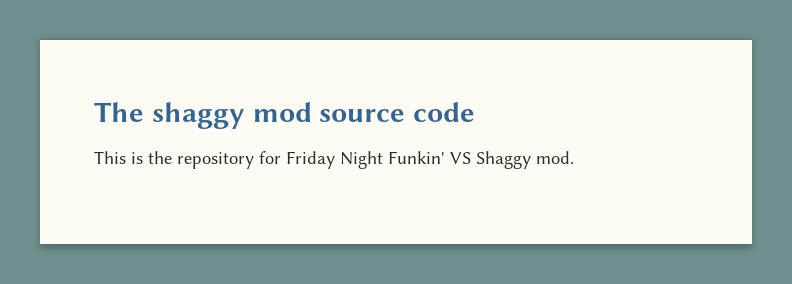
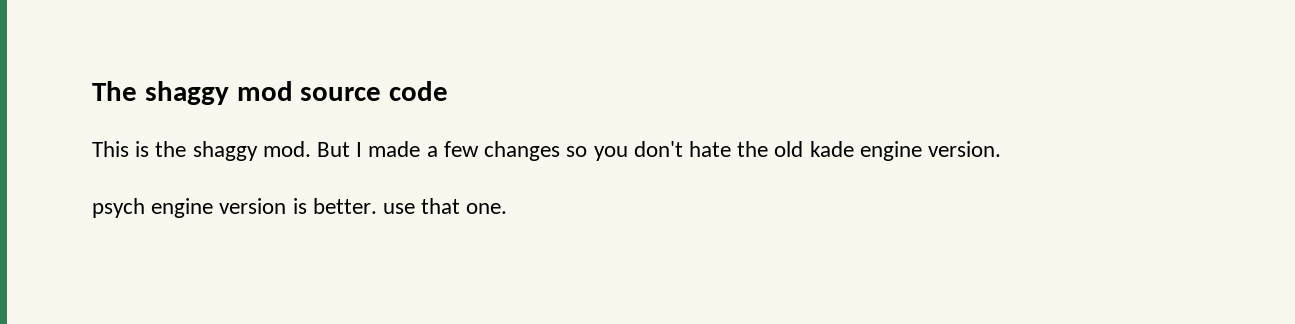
[177,151,574,169] repository for Friday Night Funkin' VS Shaggy mod. -> [192,141,1001,161] [92,198,508,218] shaggy mod. But I made a few changes so you don't hate the old kade engine version. // psych engine version is better. use that one.

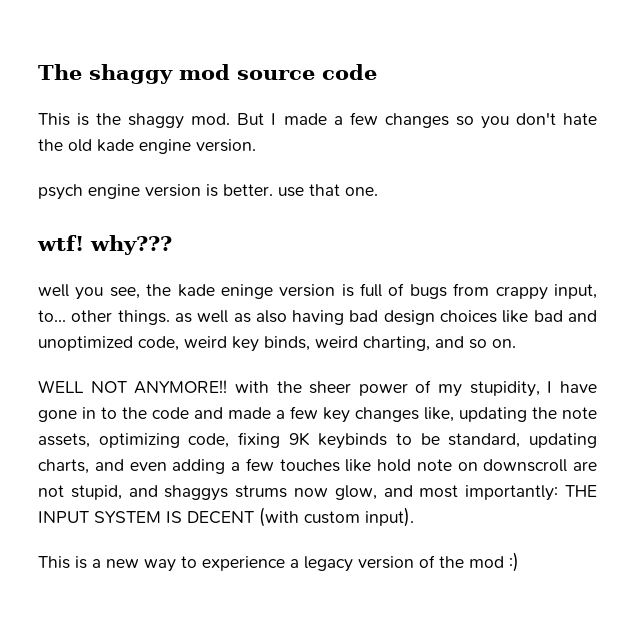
(508, 208) none -> [37,235,172,255] [38,283,597,300] [38,310,598,325] [38,336,516,352] [38,380,597,397] [38,406,597,423] [38,432,597,449] [38,458,597,474] [38,485,597,501] [38,507,414,527] [38,552,519,572] // wtf! why??? // well you see, the kade eninge version is full of bugs from crappy input, to... other things. as well as also having bad design choices like bad and unoptimized code, weird key binds, weird charting, and so on. // WELL NOT ANYMORE!! with the sheer power of my stupidity, I have gone in to the code and made a few key changes like, updating the note assets, optimizing code, fixing 9K keybinds to be standard, updating charts, and even adding a few touches like hold note on downscroll are not stupid, and shaggys strums now glow, and most importantly: THE INPUT SYSTEM IS DECENT (with custom input). // This is a new way to experience a legacy version of the mod :)

